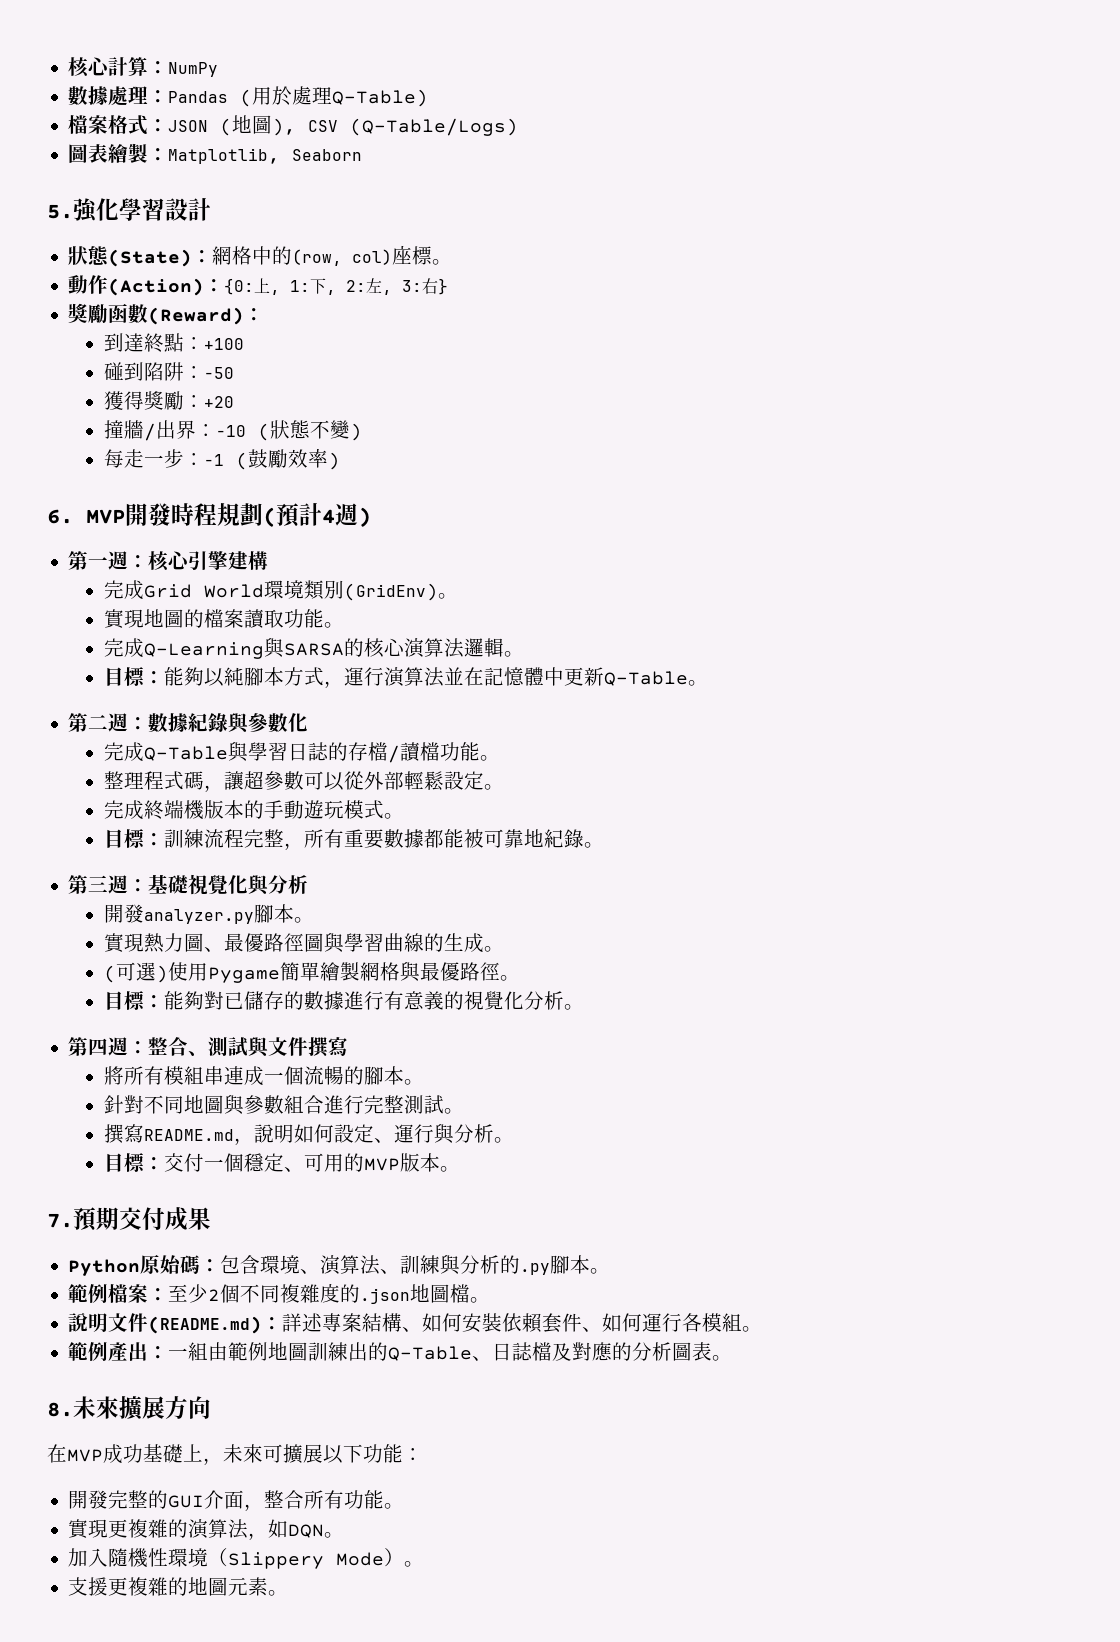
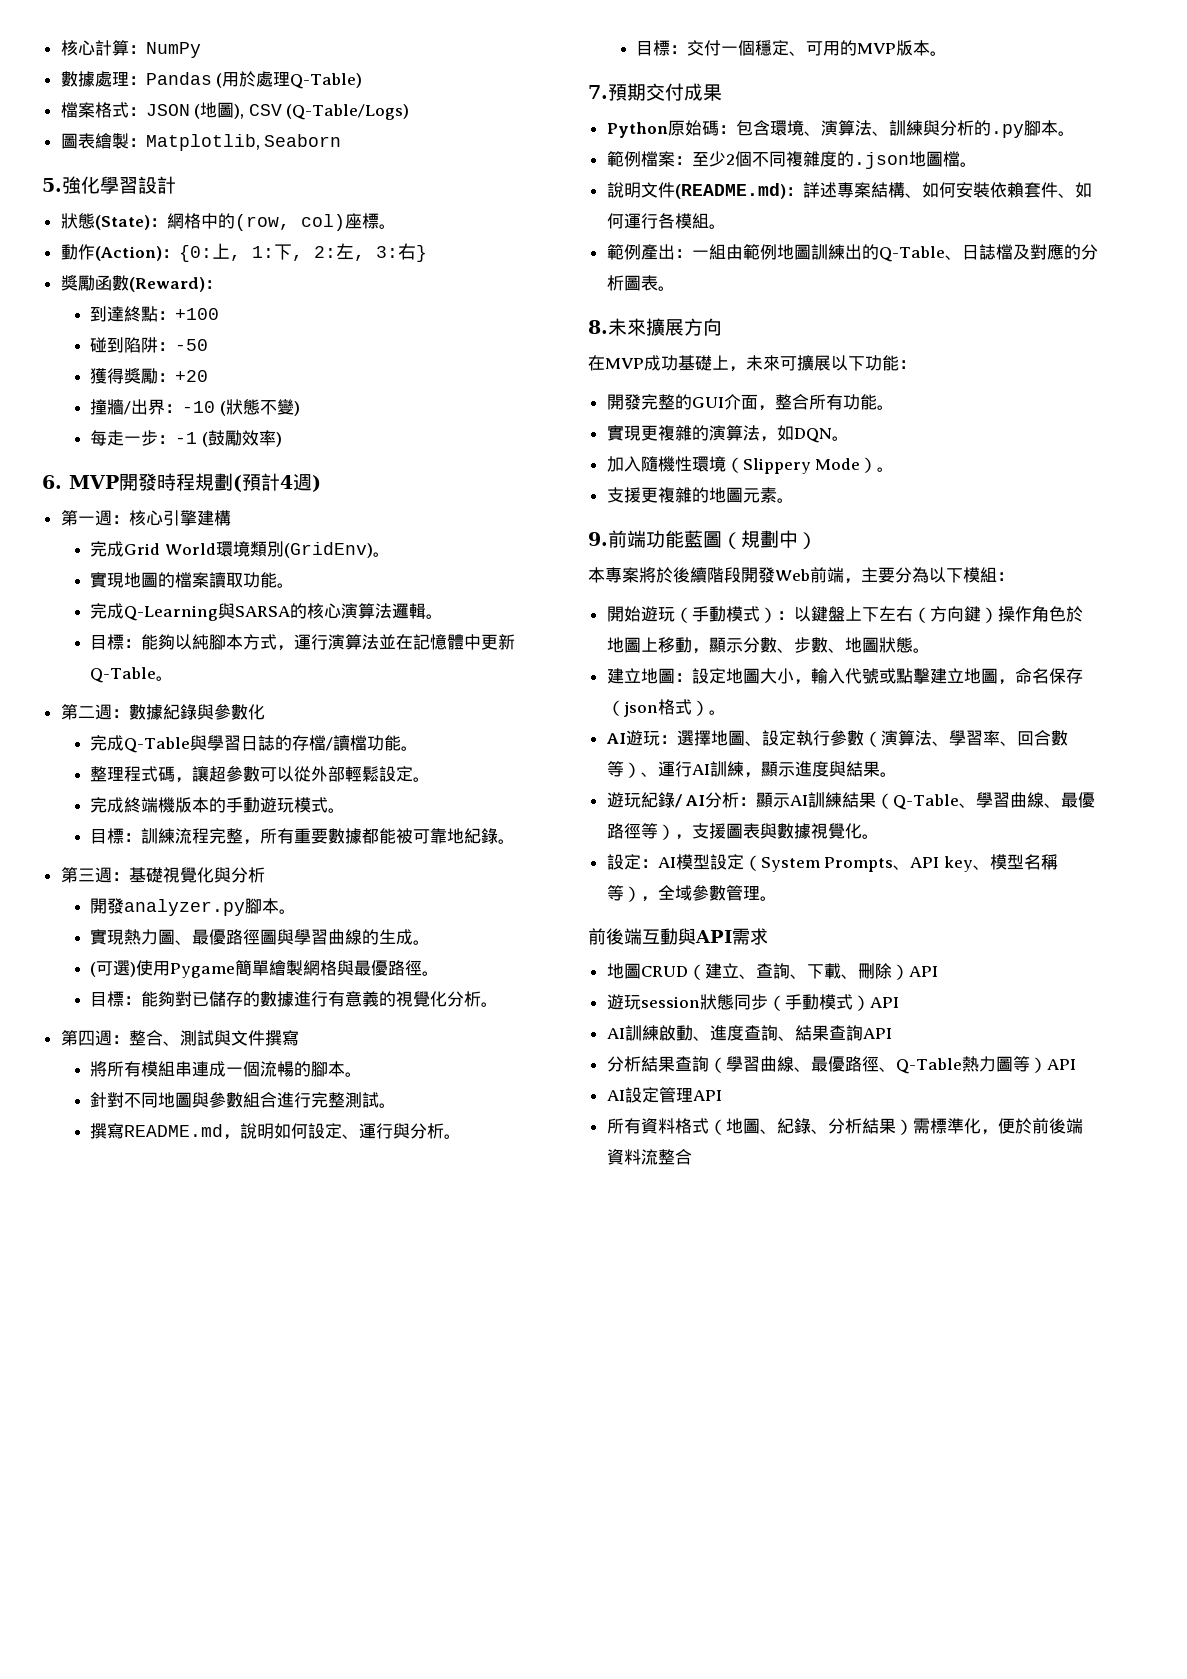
(289, 1593) none -> [588,530,817,549] [588,567,1014,584] [606,605,1083,623] [606,637,930,654] [606,668,1083,685] [606,699,726,717] [605,729,1068,747] [606,761,897,778] [606,792,1096,810] [606,823,879,840] [606,854,1058,872] [606,884,777,902] [588,928,768,945] [606,963,938,980] [606,994,899,1011] [606,1025,892,1041] [606,1056,1076,1074] [606,1087,722,1103] [606,1118,1083,1135] [606,1149,692,1165] // 9.前端功能藍圖（規劃中） // 本專案將於後續階段開發Web前端，主要分為以下模組： // 開始遊玩（手動模式）：以鍵盤上下左右（方向鍵）操作角色於地圖上移動，顯示分數、步數、地圖狀態。 // 建立地圖：設定地圖大小，輸入代號或點擊建立地圖，命名保存（json格式）。 // AI遊玩：選擇地圖、設定執行參數（演算法、學習率、回合數等）、運行AI訓練，顯示進度與結果。 // 遊玩紀錄/ AI分析：顯示AI訓練結果（Q-Table、學習曲線、最優路徑等），支援圖表與數據視覺化。 // 設定：AI模型設定（System Prompts、API key、模型名稱等），全域參數管理。 // 前後端互動與API需求 // 地圖CRUD（建立、查詢、下載、刪除）API // 遊玩session狀態同步（手動模式）API // AI訓練啟動、進度查詢、結果查詢API // 分析結果查詢（學習曲線、最優路徑、Q-Table熱力圖等）API // AI設定管理API // 所有資料格式（地圖、紀錄、分析結果）需標準化，便於前後端資料流整合

